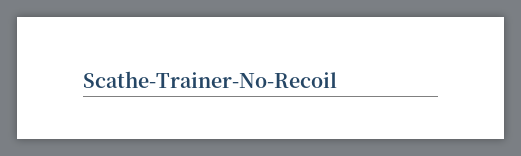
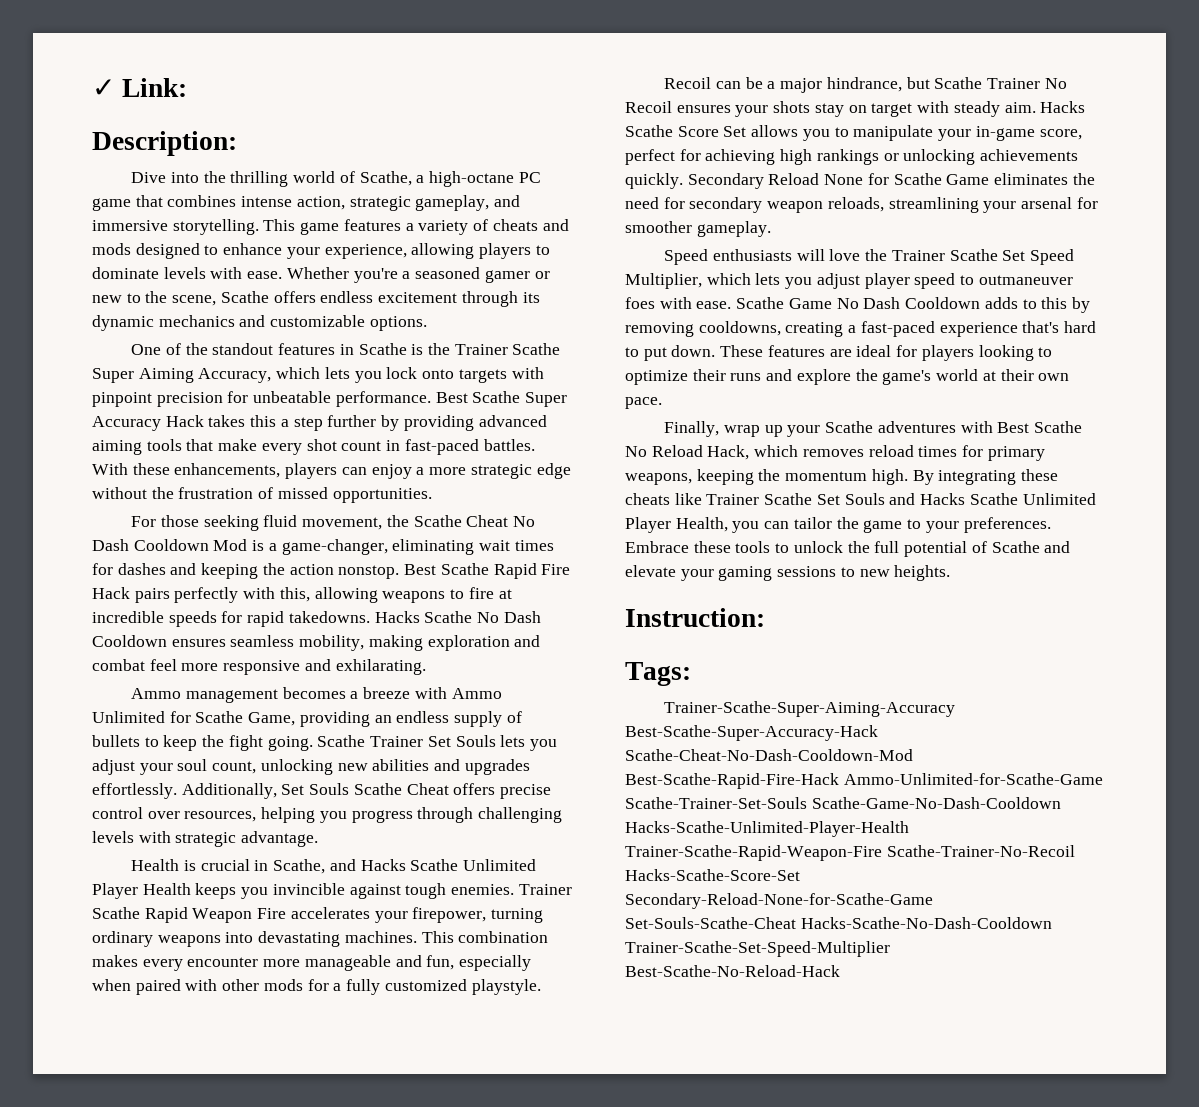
[83,71,337,88] Scathe-Trainer-No-Recoil -> [92,78,188,97] [92,131,237,156] [131,171,541,187] [92,195,521,211] [92,219,569,235] [92,243,550,259] [92,267,550,283] [92,291,540,307] [92,315,427,331] [131,343,561,355] [92,367,544,383] [92,391,568,407] [92,415,547,431] [92,439,535,455] [92,463,571,479] [92,487,432,503] [131,515,535,531] [92,539,554,555] [92,563,571,579] [92,587,512,603] [92,611,541,627] [92,635,541,651] [92,659,426,675] [131,687,502,703] [92,711,522,727] [92,735,557,751] [92,759,530,775] [92,783,552,799] [92,807,563,823] [92,831,319,847] [131,859,536,874] [92,883,572,899] [92,907,544,923] [92,931,549,947] [92,955,532,971] [92,979,541,995] [664,77,1067,93] [625,101,1086,117] [625,125,1082,141] [625,149,1079,165] [625,173,1095,189] [625,197,1098,213] [625,221,771,237] [664,249,1074,265] [625,273,1073,289] [625,297,1090,313] [625,321,1097,337] [625,345,1053,361] [625,369,1070,385] [625,397,662,409] [664,421,1082,437] [625,445,1045,461] [625,469,1059,485] [625,493,1096,505] [625,517,1051,533] [625,541,1071,557] [625,565,951,581] [625,608,765,627] [625,662,691,686] [664,701,956,717] [625,725,878,741] [625,749,913,761] [625,773,1103,789] [625,797,1061,809] [625,821,909,837] [625,845,1075,861] [625,869,800,881] [625,893,933,909] [625,917,1052,929] [625,941,890,957] [625,965,840,977] ✓ Link: // Description: // Dive into the thrilling world of Scathe, a high-octane PC game that combines intense action, strategic gameplay, and immersive storytelling. This game features a variety of cheats and mods designed to enhance your experience, allowing players to dominate levels with ease. Whether you're a seasoned gamer or new to the scene, Scathe offers endless excitement through its dynamic mechanics and customizable options. // One of the standout features in Scathe is the Trainer Scathe Super Aiming Accuracy, which lets you lock onto targets with pinpoint precision for unbeatable performance. Best Scathe Super Accuracy Hack takes this a step further by providing advanced aiming tools that make every shot count in fast-paced battles. With these enhancements, players can enjoy a more strategic edge without the frustration of missed opportunities. // For those seeking fluid movement, the Scathe Cheat No Dash Cooldown Mod is a game-changer, eliminating wait times for dashes and keeping the action nonstop. Best Scathe Rapid Fire Hack pairs perfectly with this, allowing weapons to fire at incredible speeds for rapid takedowns. Hacks Scathe No Dash Cooldown ensures seamless mobility, making exploration and combat feel more responsive and exhilarating. // Ammo management becomes a breeze with Ammo Unlimited for Scathe Game, providing an endless supply of bullets to keep the fight going. Scathe Trainer Set Souls lets you adjust your soul count, unlocking new abilities and upgrades effortlessly. Additionally, Set Souls Scathe Cheat offers precise control over resources, helping you progress through challenging levels with strategic advantage. // Health is crucial in Scathe, and Hacks Scathe Unlimited Player Health keeps you invincible against tough enemies. Trainer Scathe Rapid Weapon Fire accelerates your firepower, turning ordinary weapons into devastating machines. This combination makes every encounter more manageable and fun, especially when paired with other mods for a fully customized playstyle. // Recoil can be a major hindrance, but Scathe Trainer No Recoil ensures your shots stay on target with steady aim. Hacks Scathe Score Set allows you to manipulate your in-game score, perfect for achieving high rankings or unlocking achievements quickly. Secondary Reload None for Scathe Game eliminates the need for secondary weapon reloads, streamlining your arsenal for smoother gameplay. // Speed enthusiasts will love the Trainer Scathe Set Speed Multiplier, which lets you adjust player speed to outmaneuver foes with ease. Scathe Game No Dash Cooldown adds to this by removing cooldowns, creating a fast-paced experience that's hard to put down. These features are ideal for players looking to optimize their runs and explore the game's world at their own pace. // Finally, wrap up your Scathe adventures with Best Scathe No Reload Hack, which removes reload times for primary weapons, keeping the momentum high. By integrating these cheats like Trainer Scathe Set Souls and Hacks Scathe Unlimited Player Health, you can tailor the game to your preferences. Embrace these tools to unlock the full potential of Scathe and elevate your gaming sessions to new heights. // Instruction: // Tags: // Trainer-Scathe-Super-Aiming-Accuracy Best-Scathe-Super-Accuracy-Hack Scathe-Cheat-No-Dash-Cooldown-Mod Best-Scathe-Rapid-Fire-Hack Ammo-Unlimited-for-Scathe-Game Scathe-Trainer-Set-Souls Scathe-Game-No-Dash-Cooldown Hacks-Scathe-Unlimited-Player-Health Trainer-Scathe-Rapid-Weapon-Fire Scathe-Trainer-No-Recoil Hacks-Scathe-Score-Set Secondary-Reload-None-for-Scathe-Game Set-Souls-Scathe-Cheat Hacks-Scathe-No-Dash-Cooldown Trainer-Scathe-Set-Speed-Multiplier Best-Scathe-No-Reload-Hack

